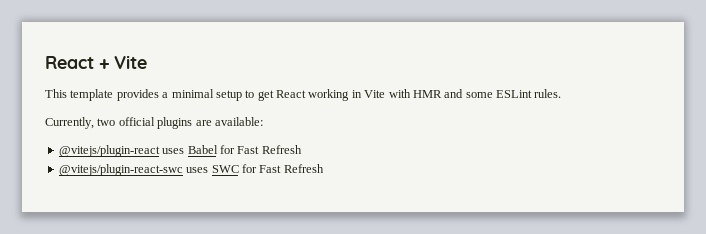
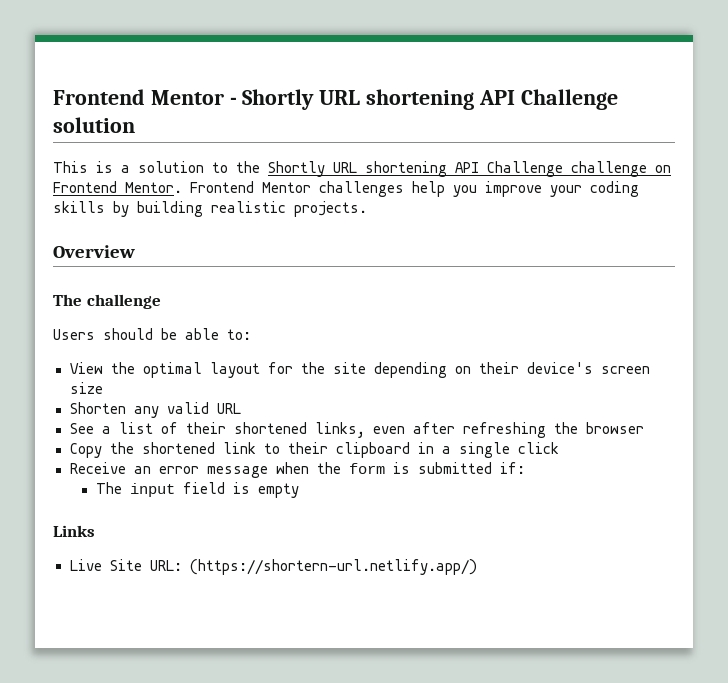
[45,55,147,69] [45,89,562,101] [45,117,263,129] [58,145,302,157] [58,164,324,176] React + Vite // This template provides a minimal setup to get React working in Vite with HMR and some ESLint rules. // Currently, two official plugins are available: // @vitejs/plugin-react uses Babel for Fast Refresh // @vitejs/plugin-react-swc uses SWC for Fast Refresh -> [53,89,618,110] [53,117,135,133] [53,161,671,177] [53,181,639,197] [53,201,367,217] [53,245,135,258] [53,294,161,309] [53,328,251,340] [69,362,650,378] [69,382,103,394] [69,402,241,418] [69,422,644,438] [69,442,559,458] [69,462,525,478] [95,482,299,498] [53,525,95,537] [69,559,477,575] Frontend Mentor - Shortly URL shortening API Challenge solution // This is a solution to the Shortly URL shortening API Challenge challenge on Frontend Mentor. Frontend Mentor challenges help you improve your coding skills by building realistic projects. // Overview // The challenge // Users should be able to: // View the optimal layout for the site depending on their device's screen size // Shorten any valid URL // See a list of their shortened links, even after refreshing the browser // Copy the shortened link to their clipboard in a single click // Receive an error message when the form is submitted if: // The input field is empty // Links // Live Site URL: (https://shortern-url.netlify.app/)

